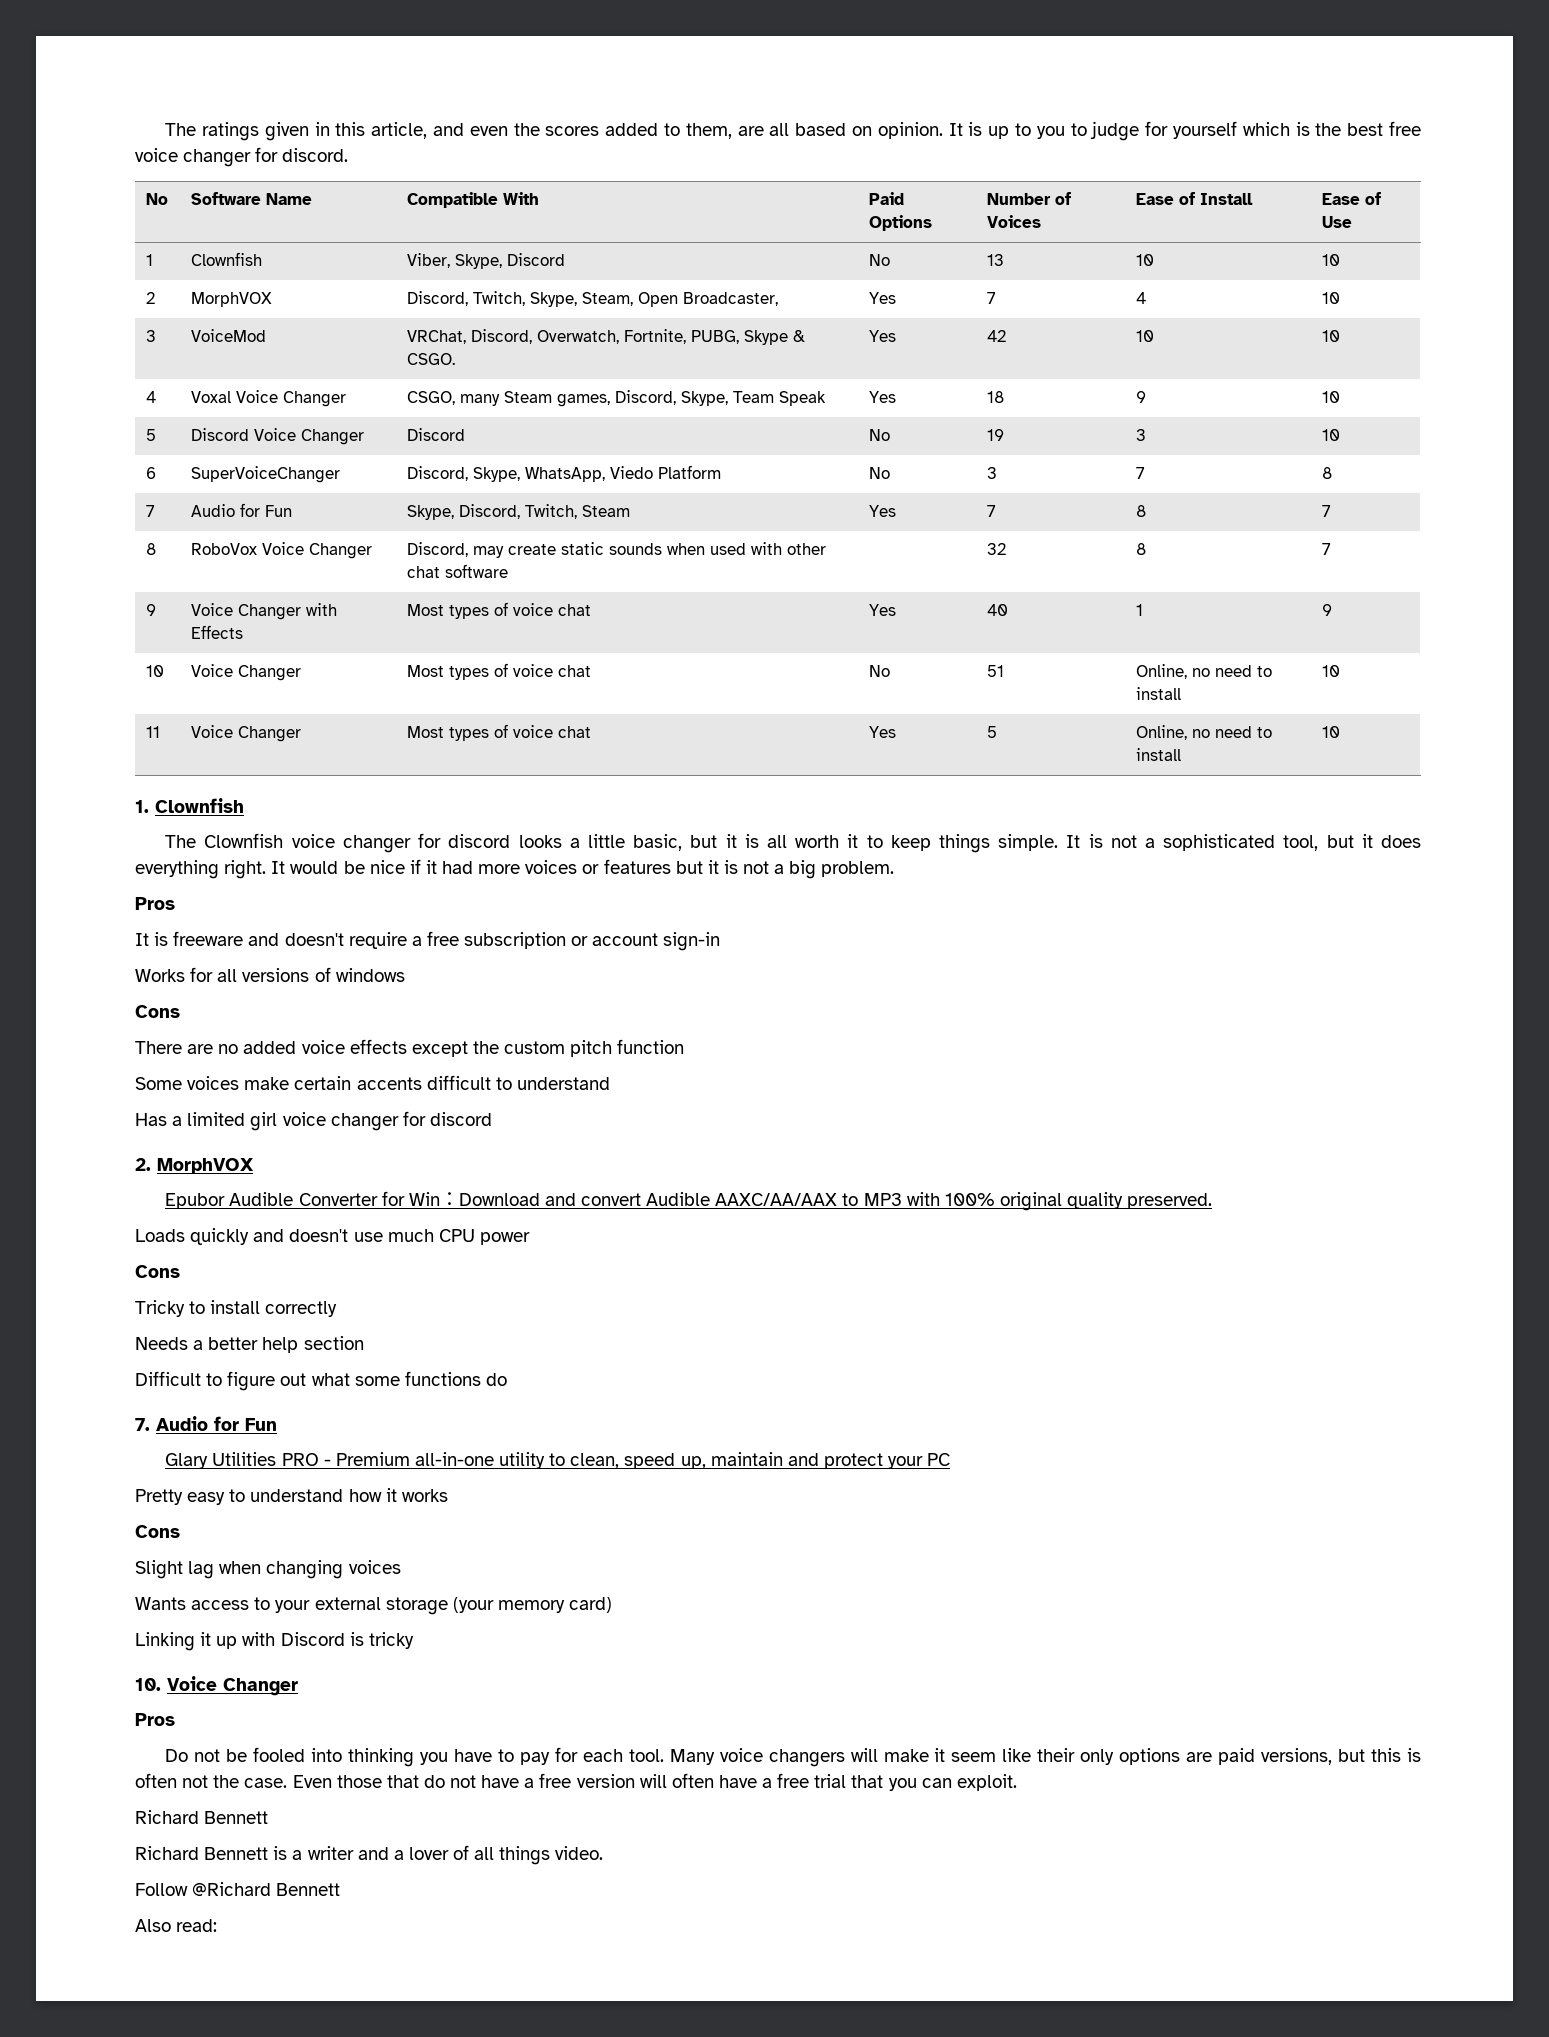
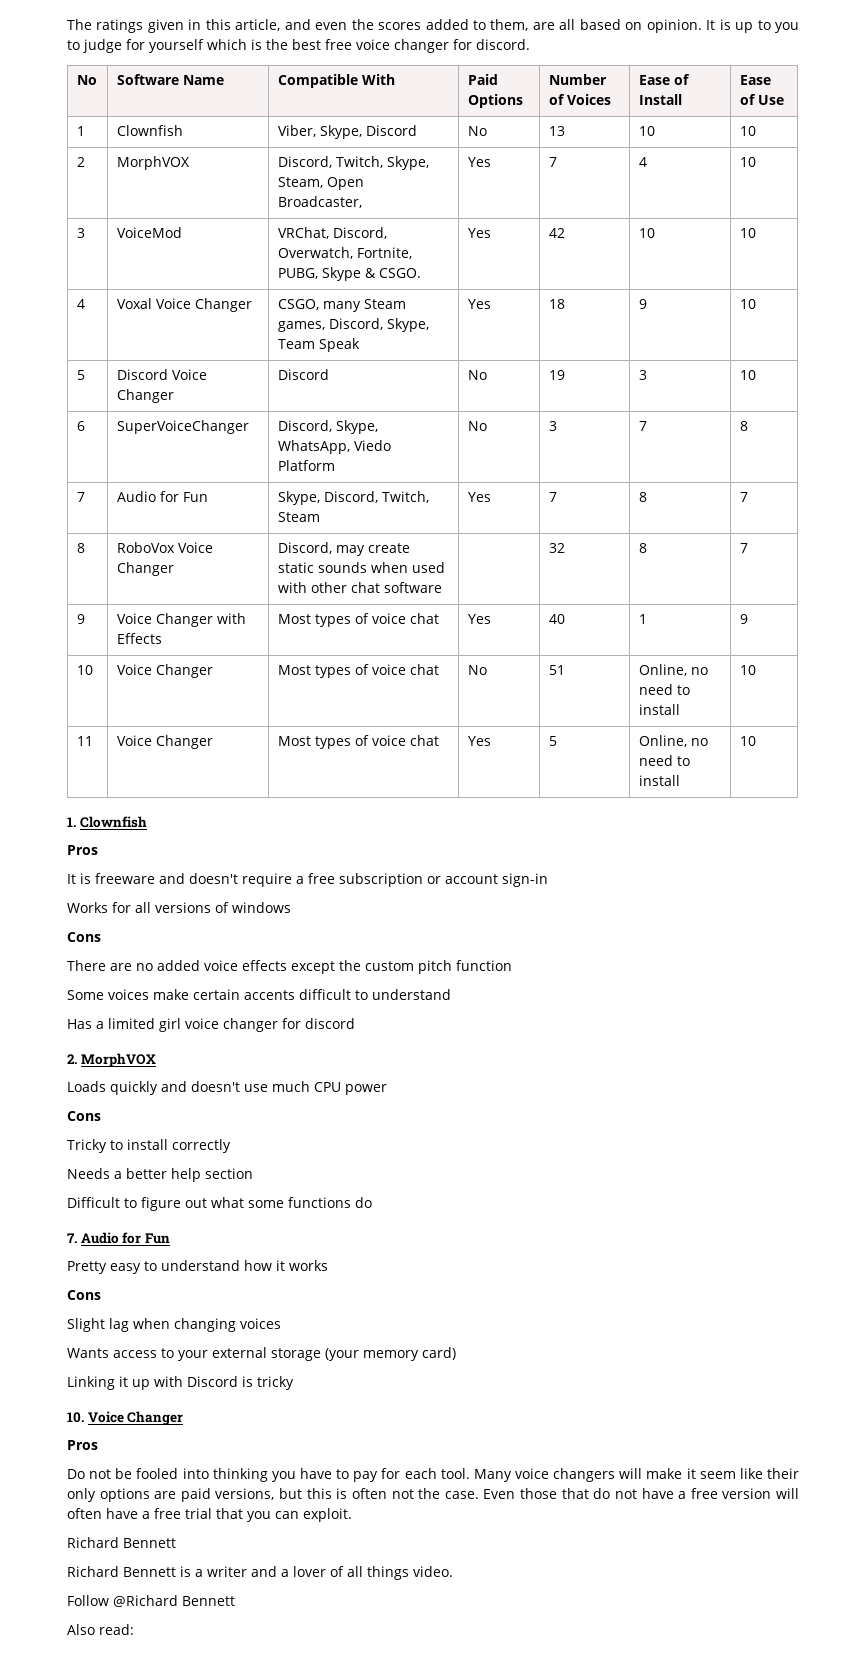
[165,833,1422,853] [135,859,895,879] // The Clownfish voice changer for discord looks a little basic, but it is all worth it to keep things simple. It is not a sophisticated tool, but it does everything right. It would be nice if it had more voices or features but it is not a big problem. -> (147, 822) none
[165,1191,1213,1211] // Epubor Audible Converter for Win：Download and convert Audible AAXC/AA/AAX to MP3 with 100% original quality preserved. -> (156, 1060) none
[165,1452,951,1469] // Glary Utilities PRO - Premium all-in-one utility to clean, speed up, maintain and protect your PC -> (170, 1238) none

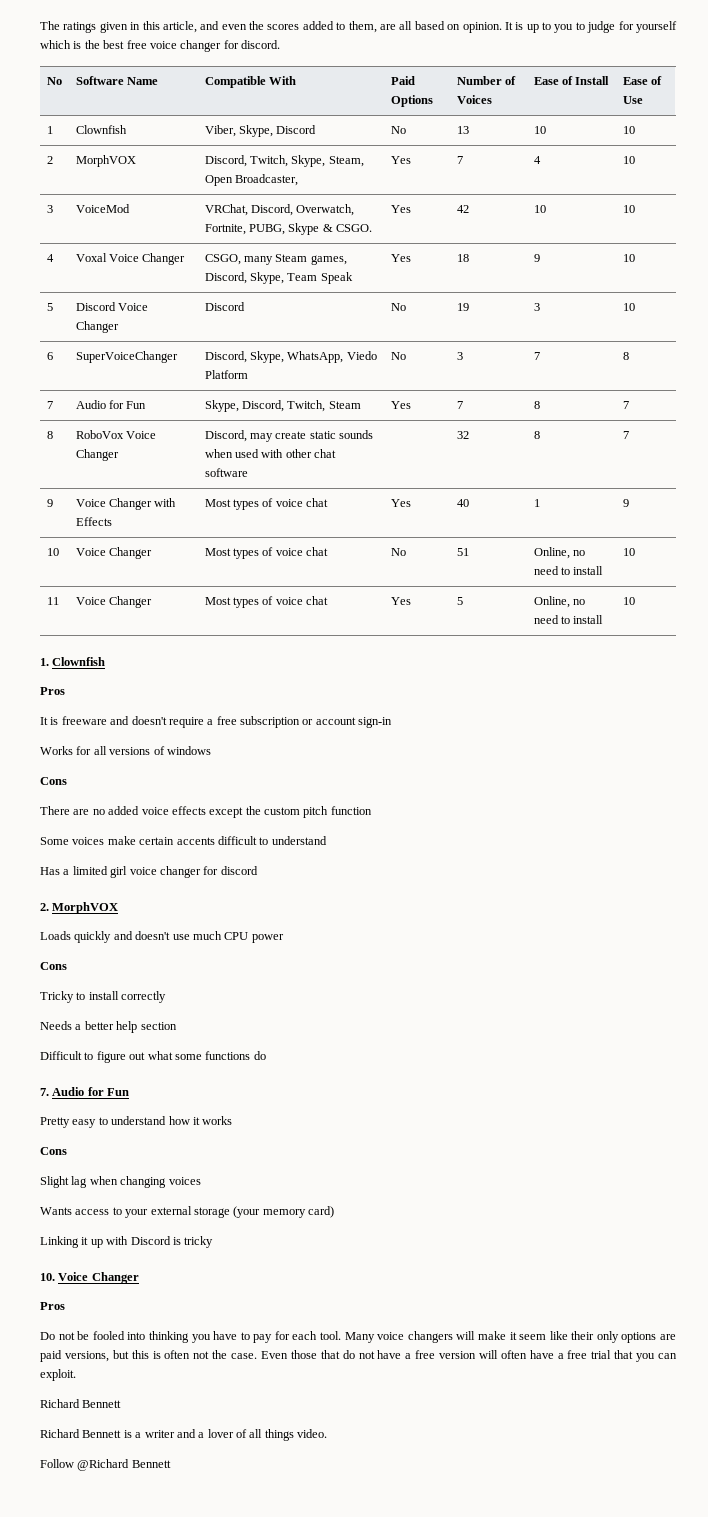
[67,1624,134,1635] // Also read: -> (171, 1464) none

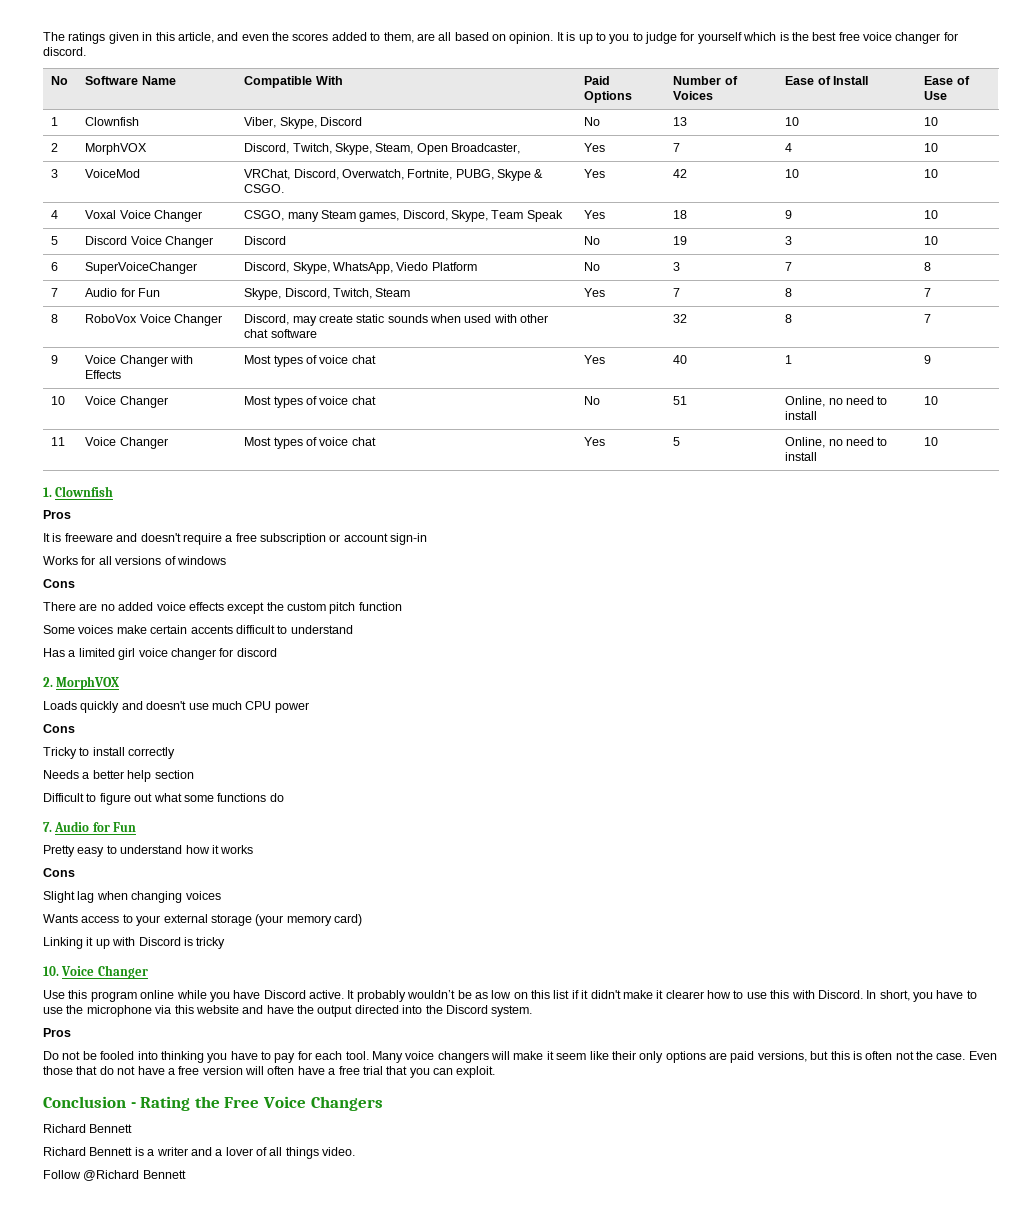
(139, 1278) none -> [43,990,977,1002] [43,1005,533,1017] // Use this program online while you have Discord active. It probably wouldn’t be as low on this list if it didn't make it clearer how to use this with Discord. In short, you have to use the microphone via this website and have the output directed into the Discord system.
(76, 1375) none -> [43,1096,383,1111] // Conclusion - Rating the Free Voice Changers

